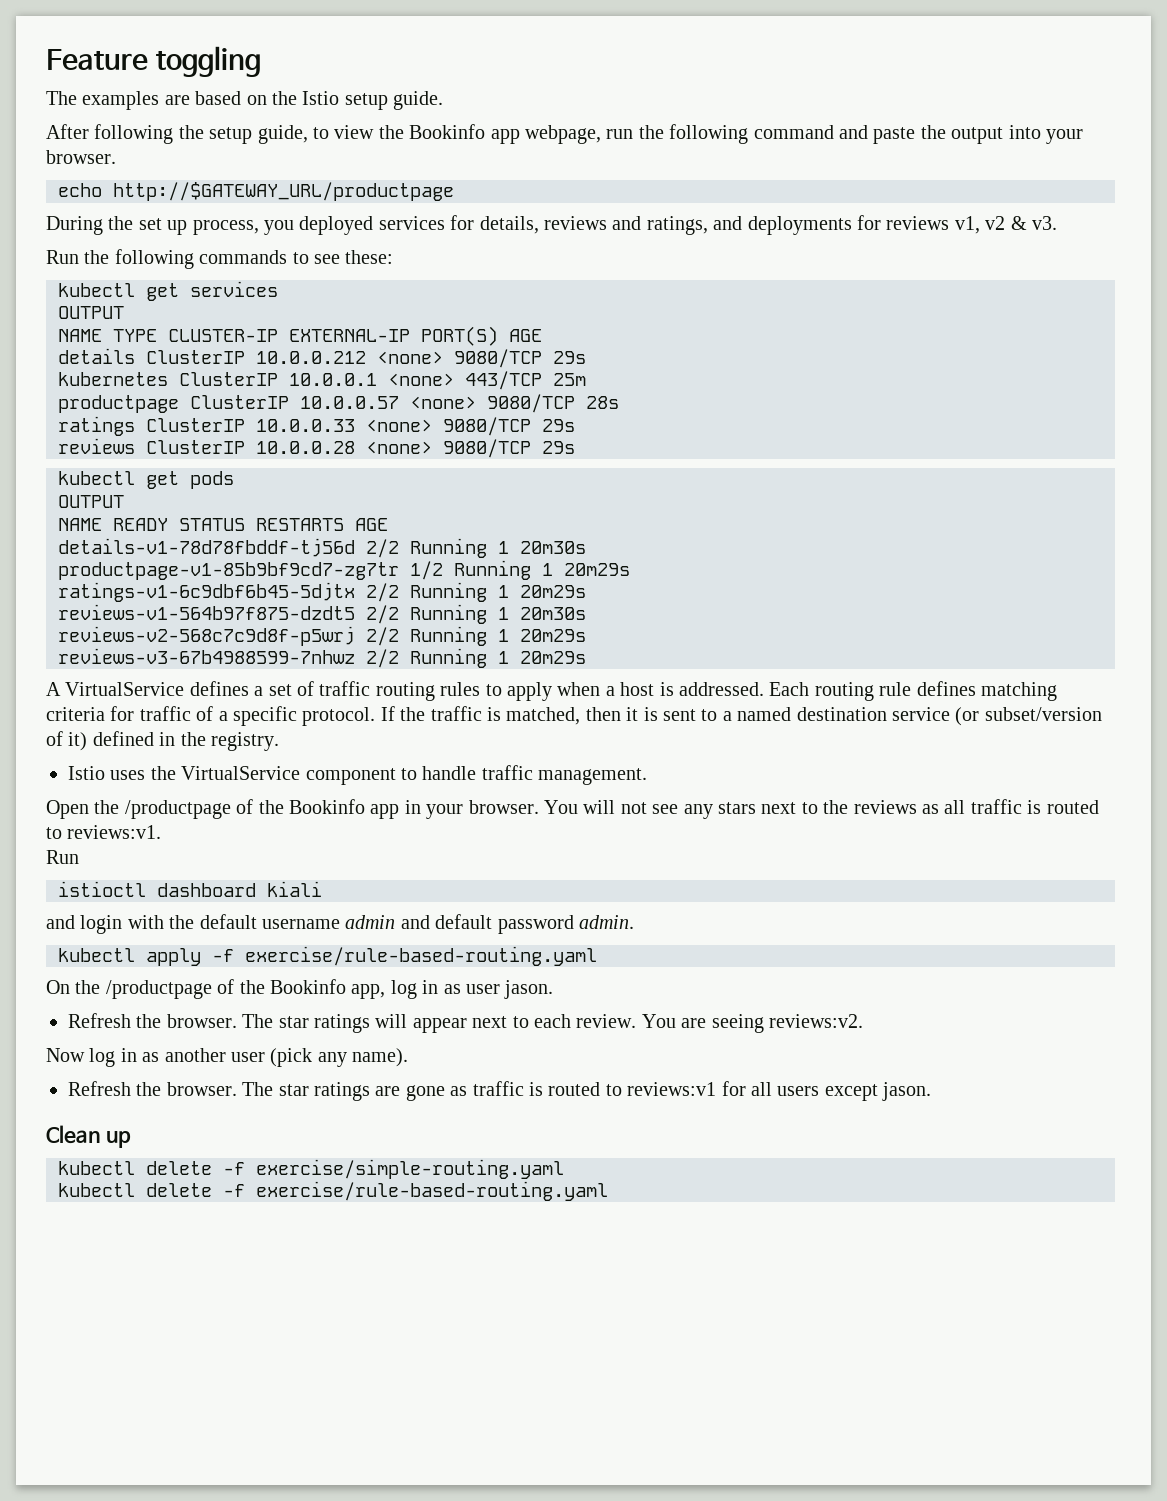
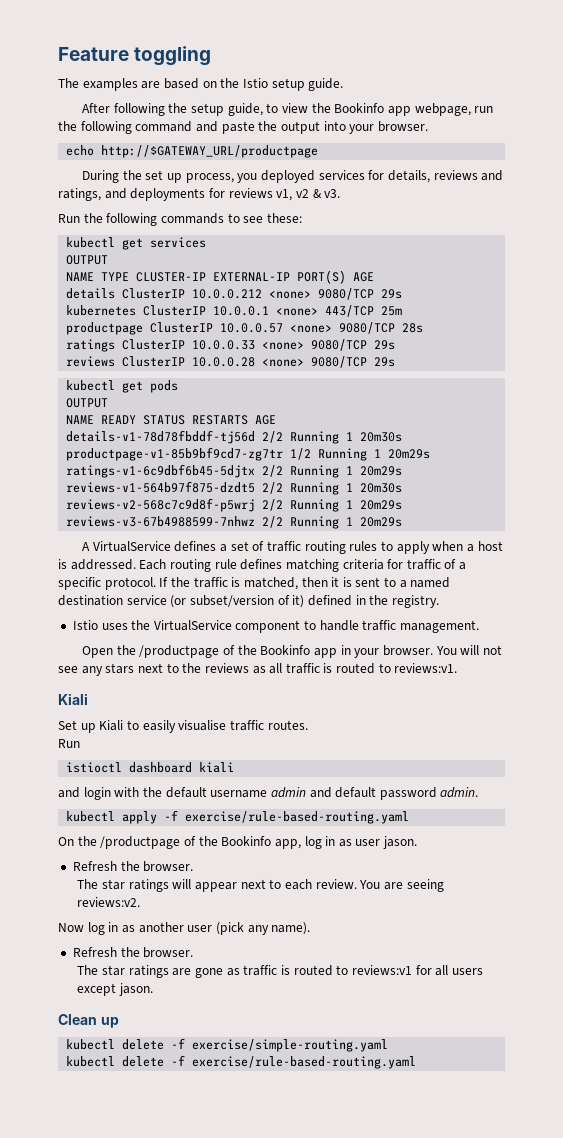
(162, 832) none -> [58,693,88,705] [58,720,308,733] // Kiali // Set up Kiali to easily visualise traffic routes.
(237, 1021) none -> (194, 866) //
(237, 1089) none -> (194, 952) //

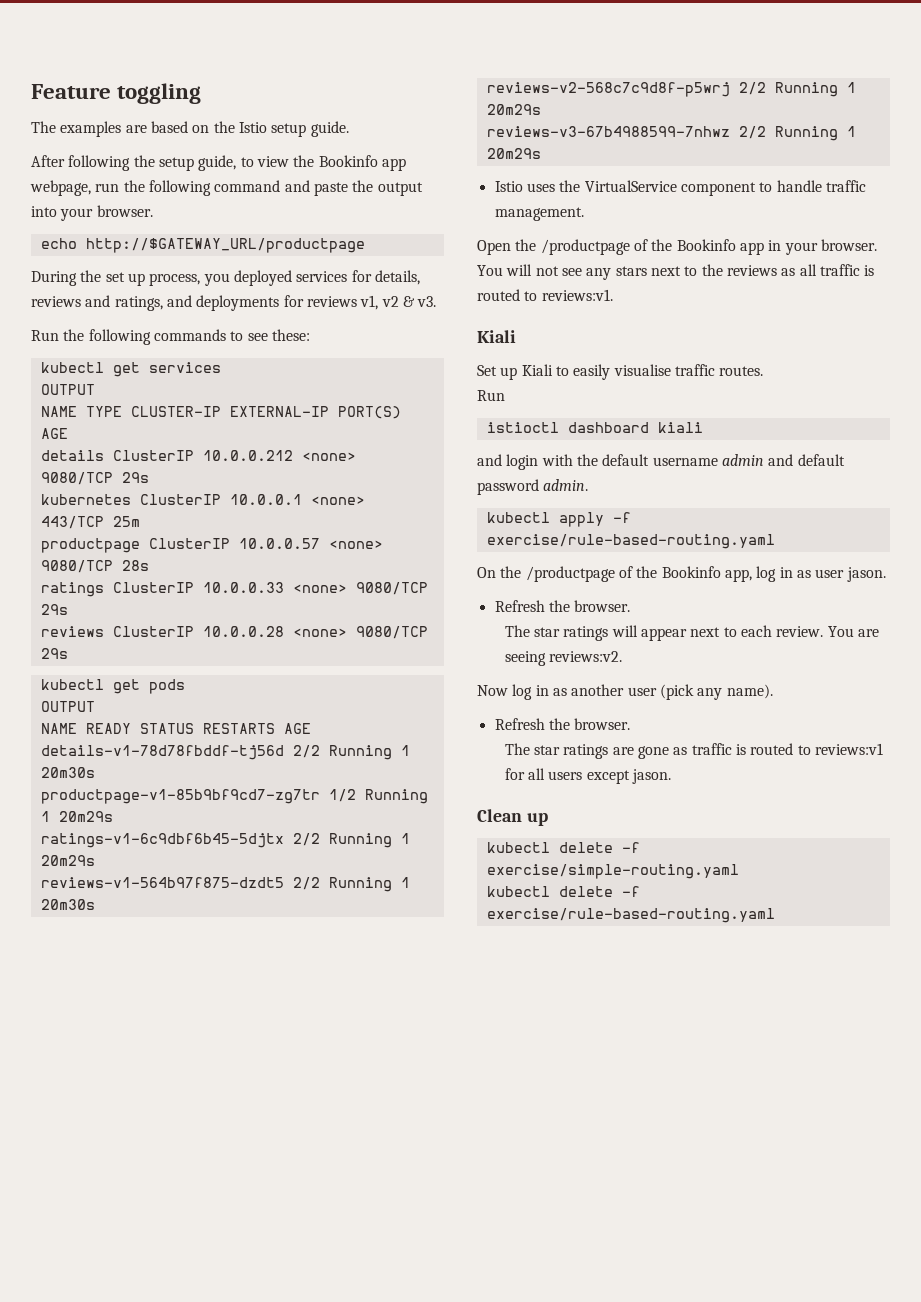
[82,541,503,554] [58,559,467,572] [58,577,451,590] [58,595,439,608] // A VirtualService defines a set of traffic routing rules to apply when a host is addressed. Each routing rule defines matching criteria for traffic of a specific protocol. If the traffic is matched, then it is sent to a named destination service (or subset/version of it) defined in the registry. -> (541, 153) none

